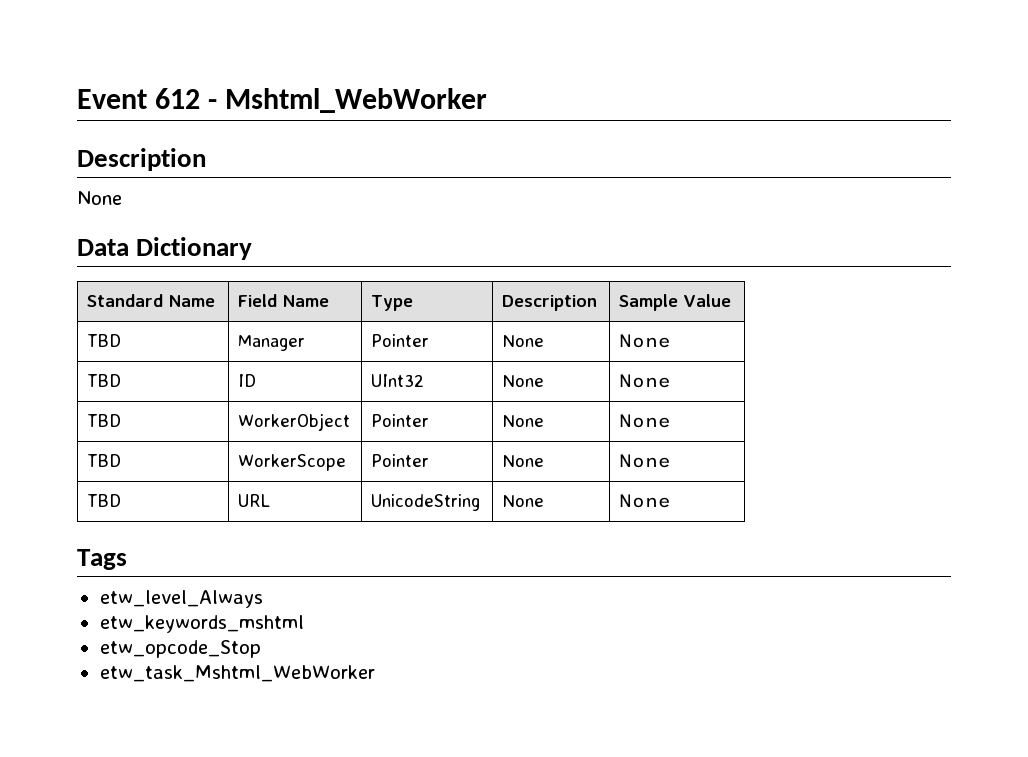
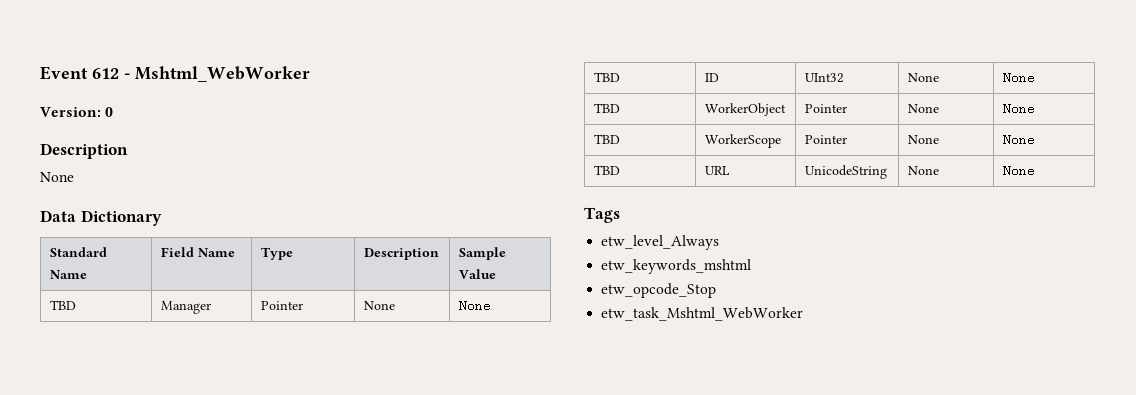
(488, 100) none -> [40,107,114,117] // Version: 0

